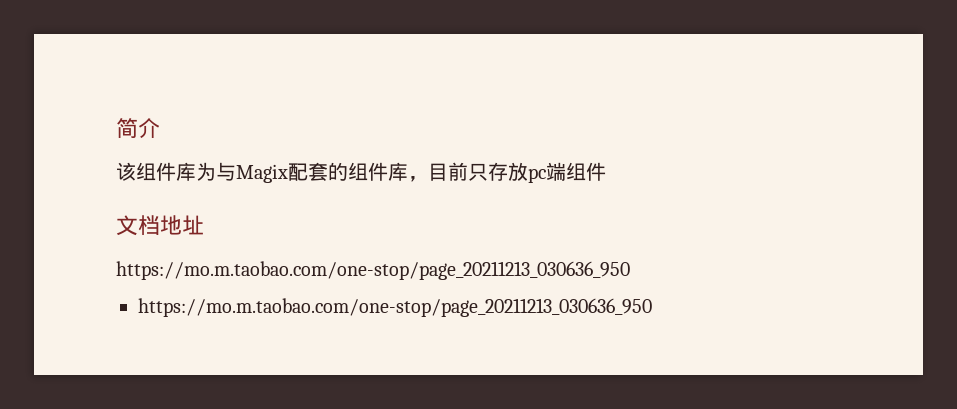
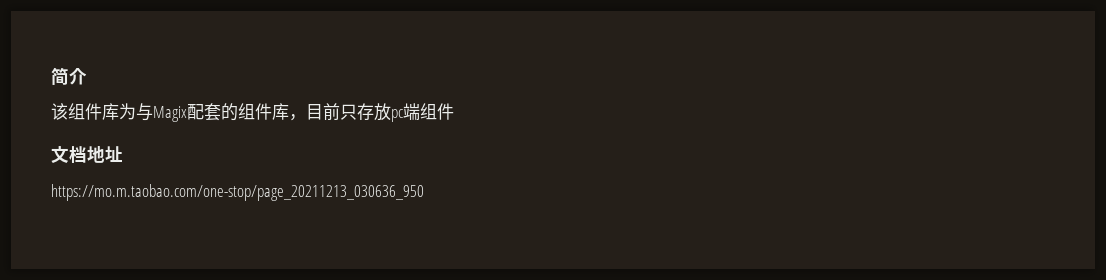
[138,298,652,317] // https://mo.m.taobao.com/one-stop/page_20211213_030636_950 -> (424, 192) none

